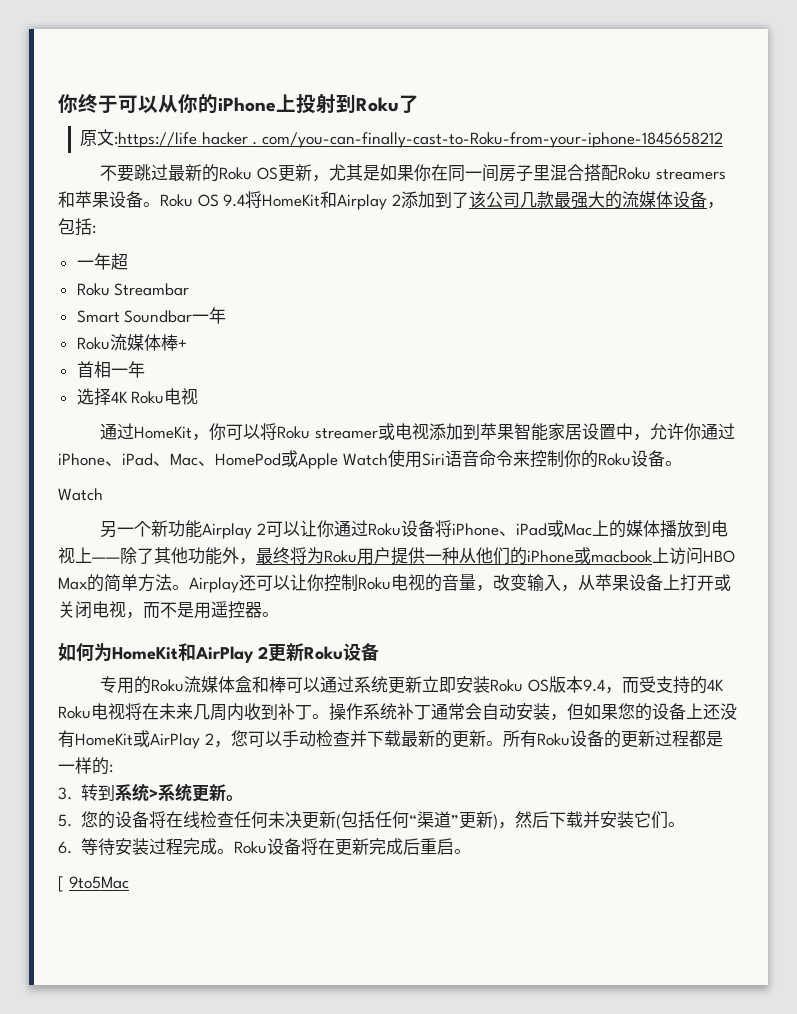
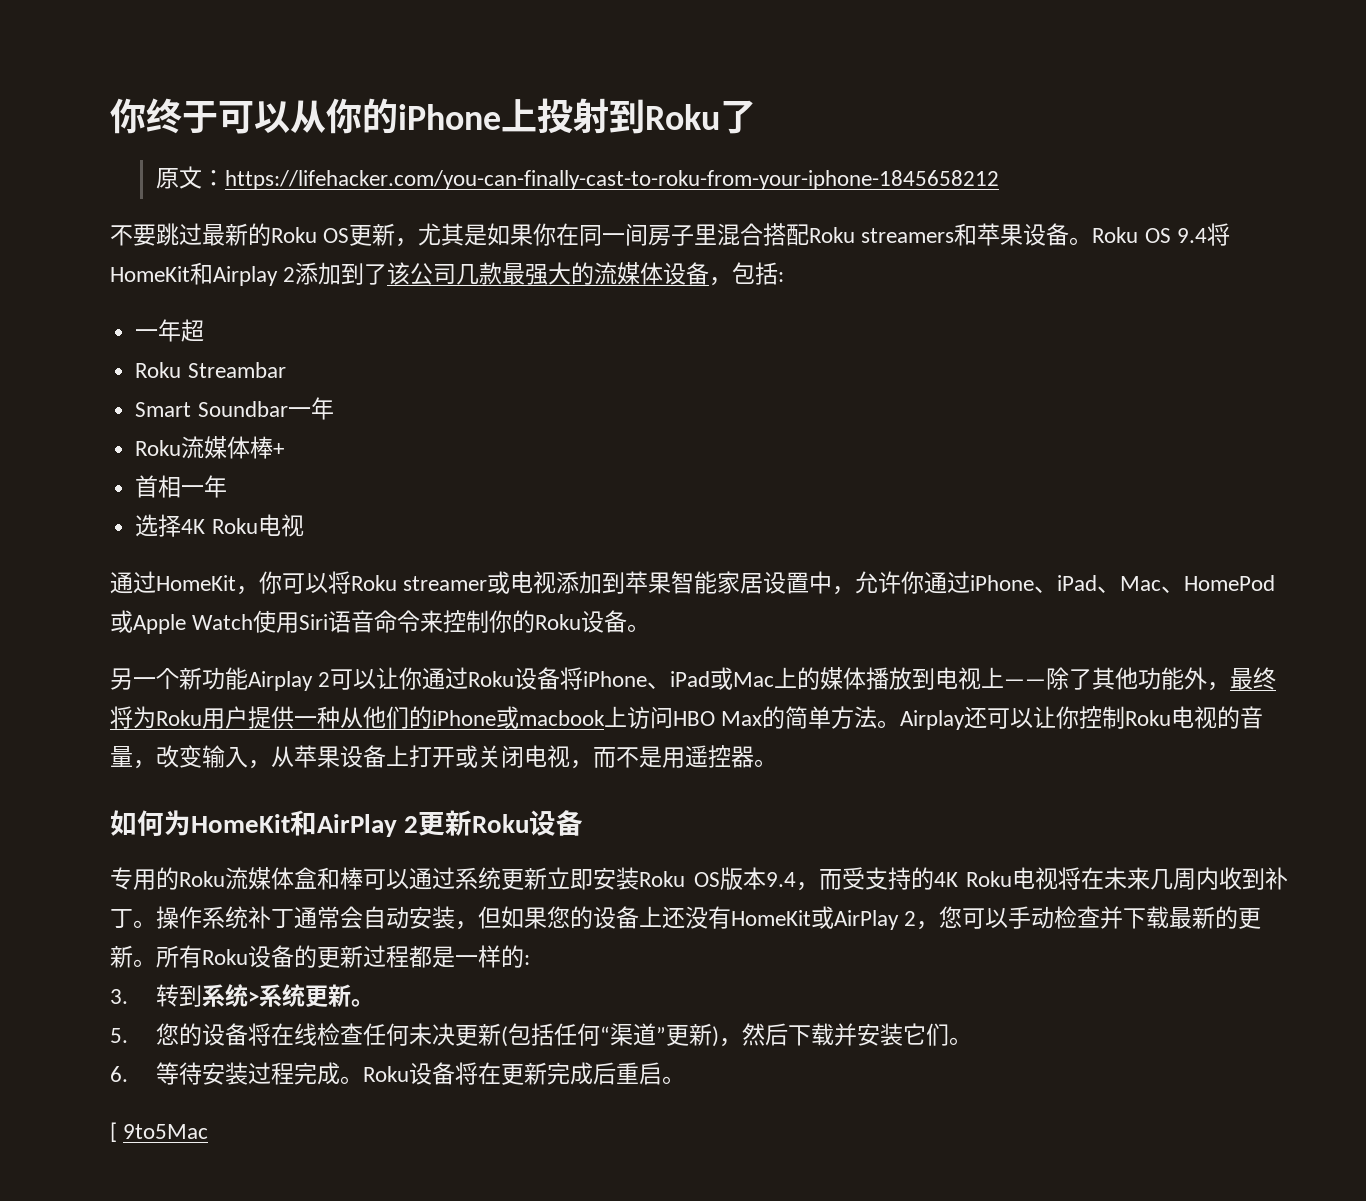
[114,132,723,148] :https://life hacker . com/you-can-finally-cast-to-Roku-from-your-iphone-1845658212 -> [201,170,999,190] ：https://lifehacker.com/you-can-finally-cast-to-roku-from-your-iphone-1845658212
[58,488,103,501] // Watch -> (651, 628) none

